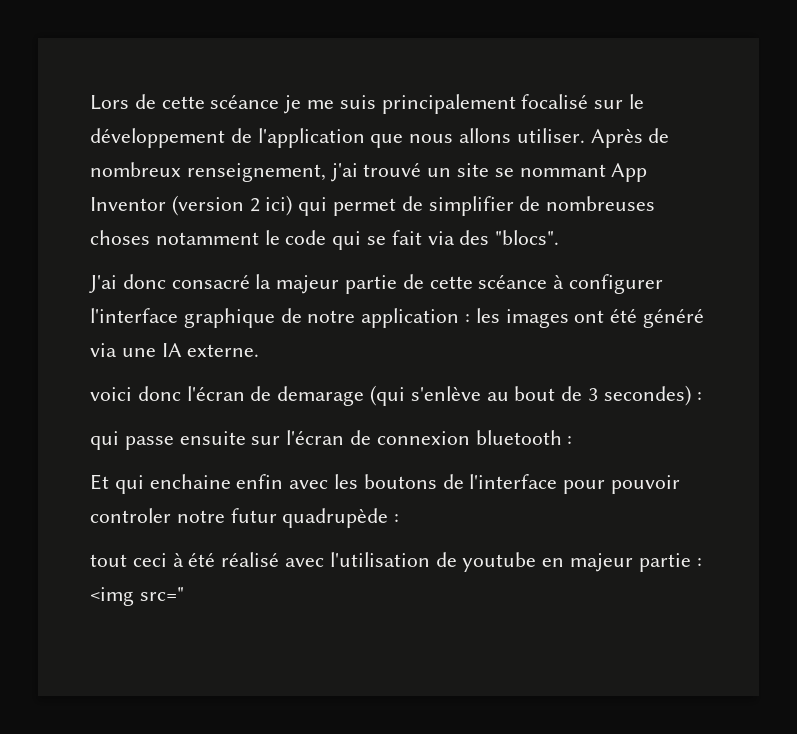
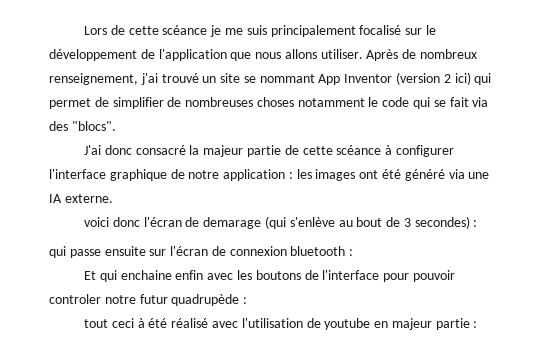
[90,587,184,606] <img src=" -> (478, 324) none

